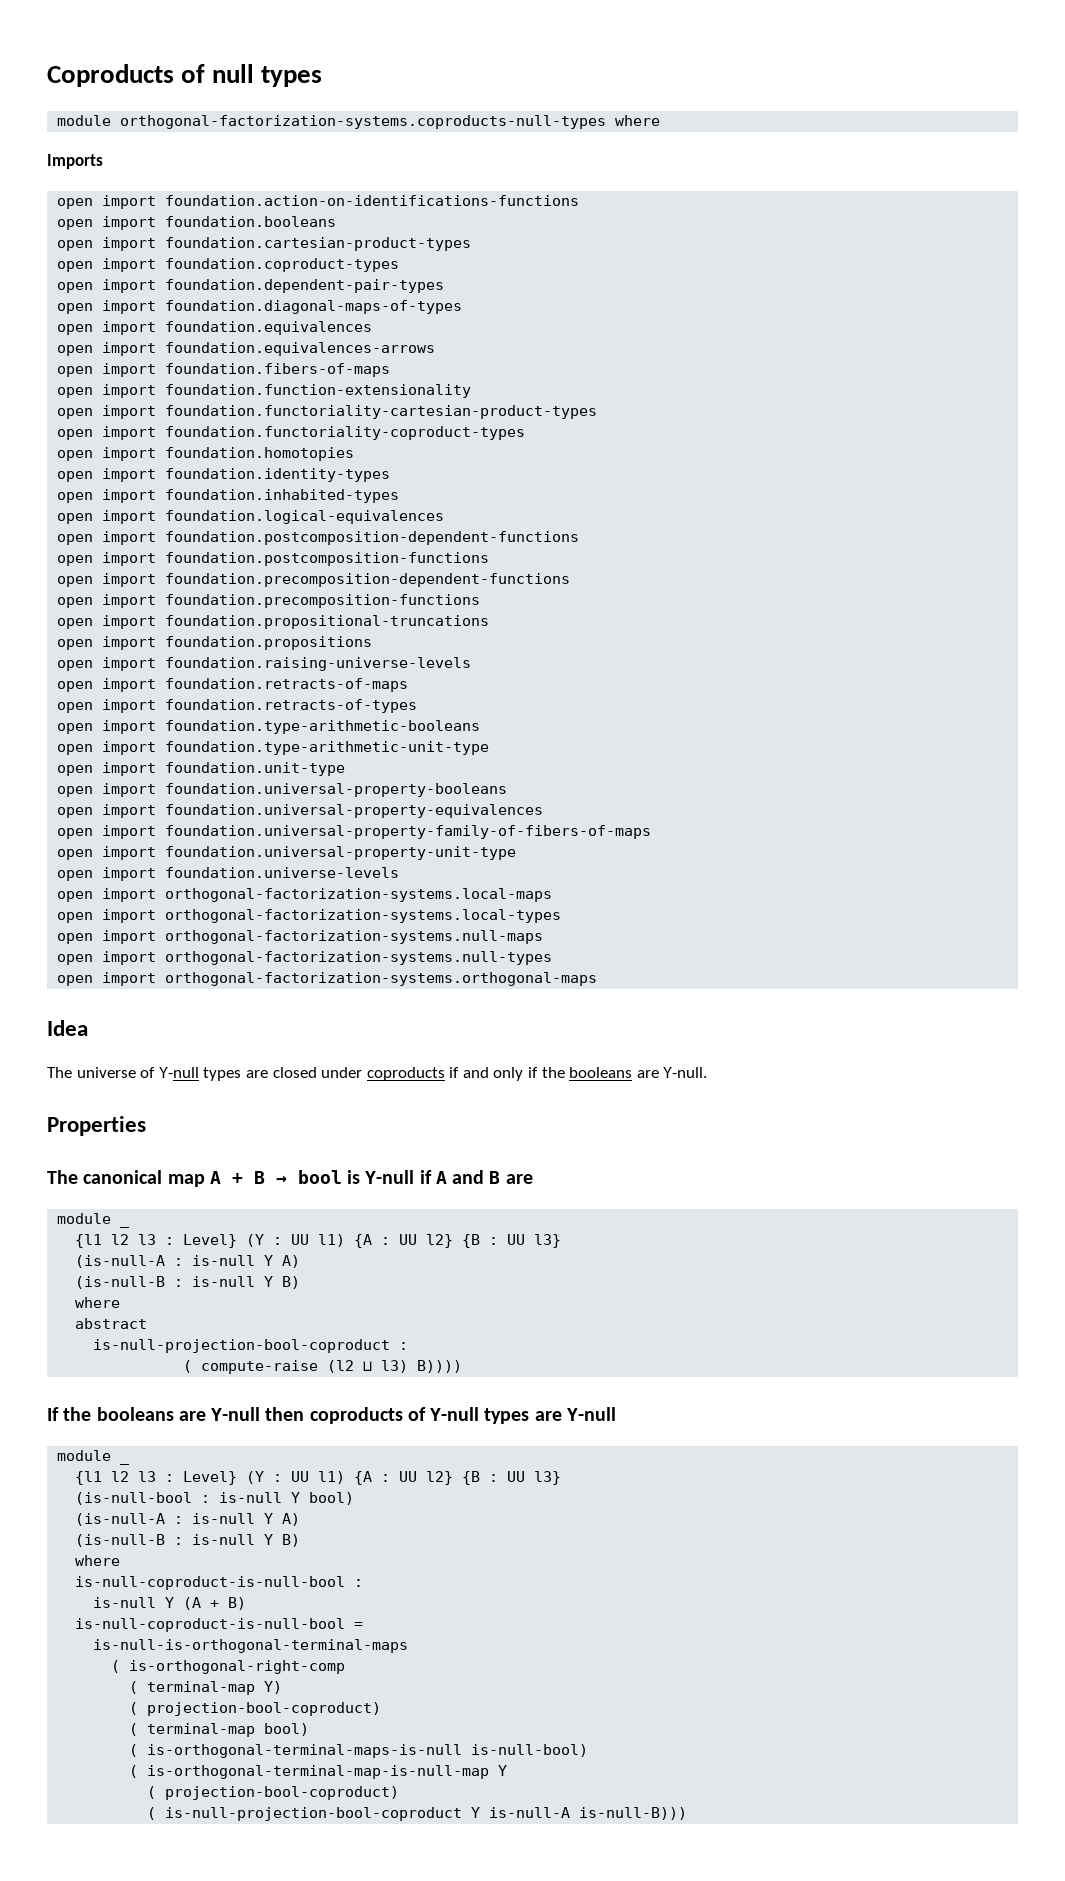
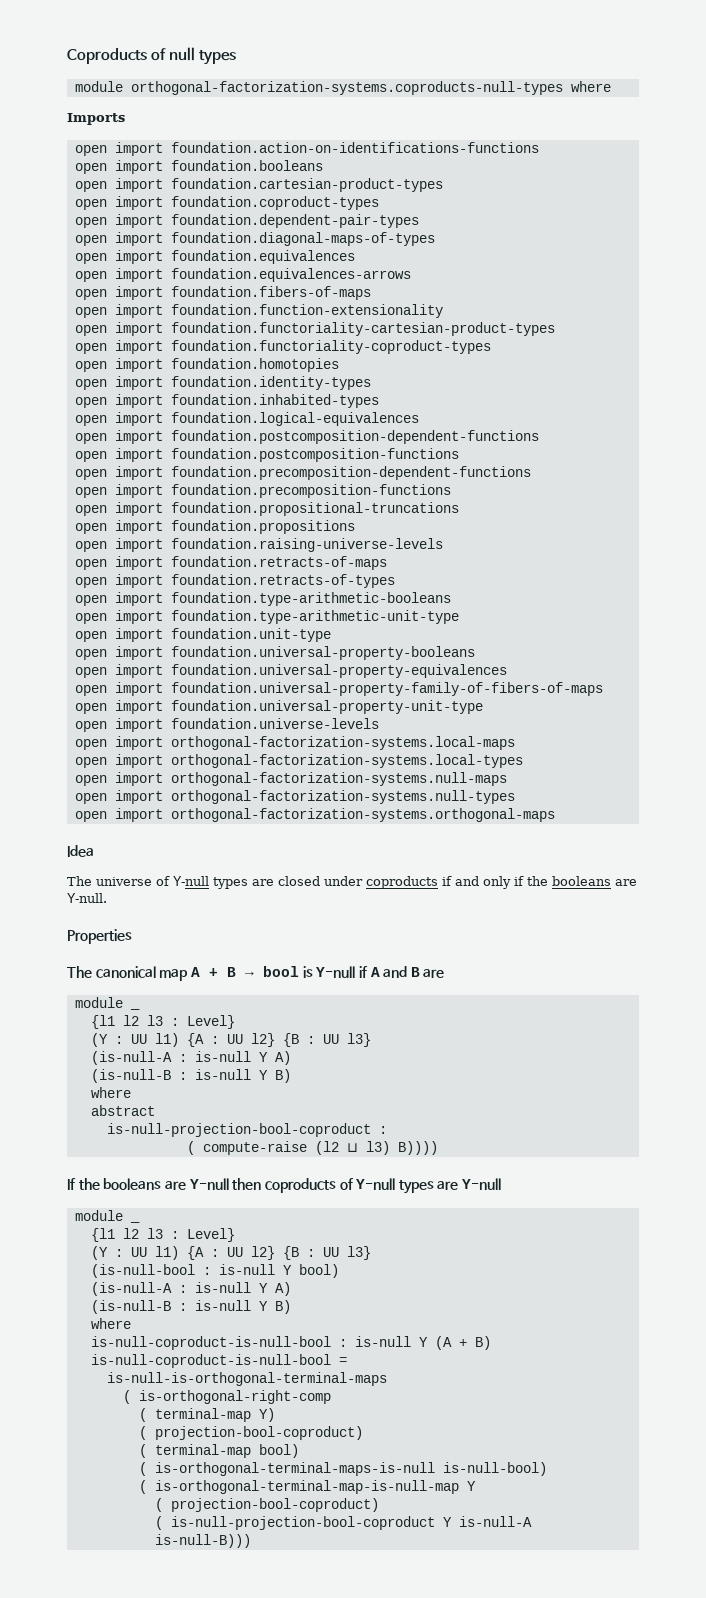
(238, 1241) none -> (235, 1022) //
(238, 1478) none -> (235, 1235) //
(364, 1583) // -> (347, 1343) none

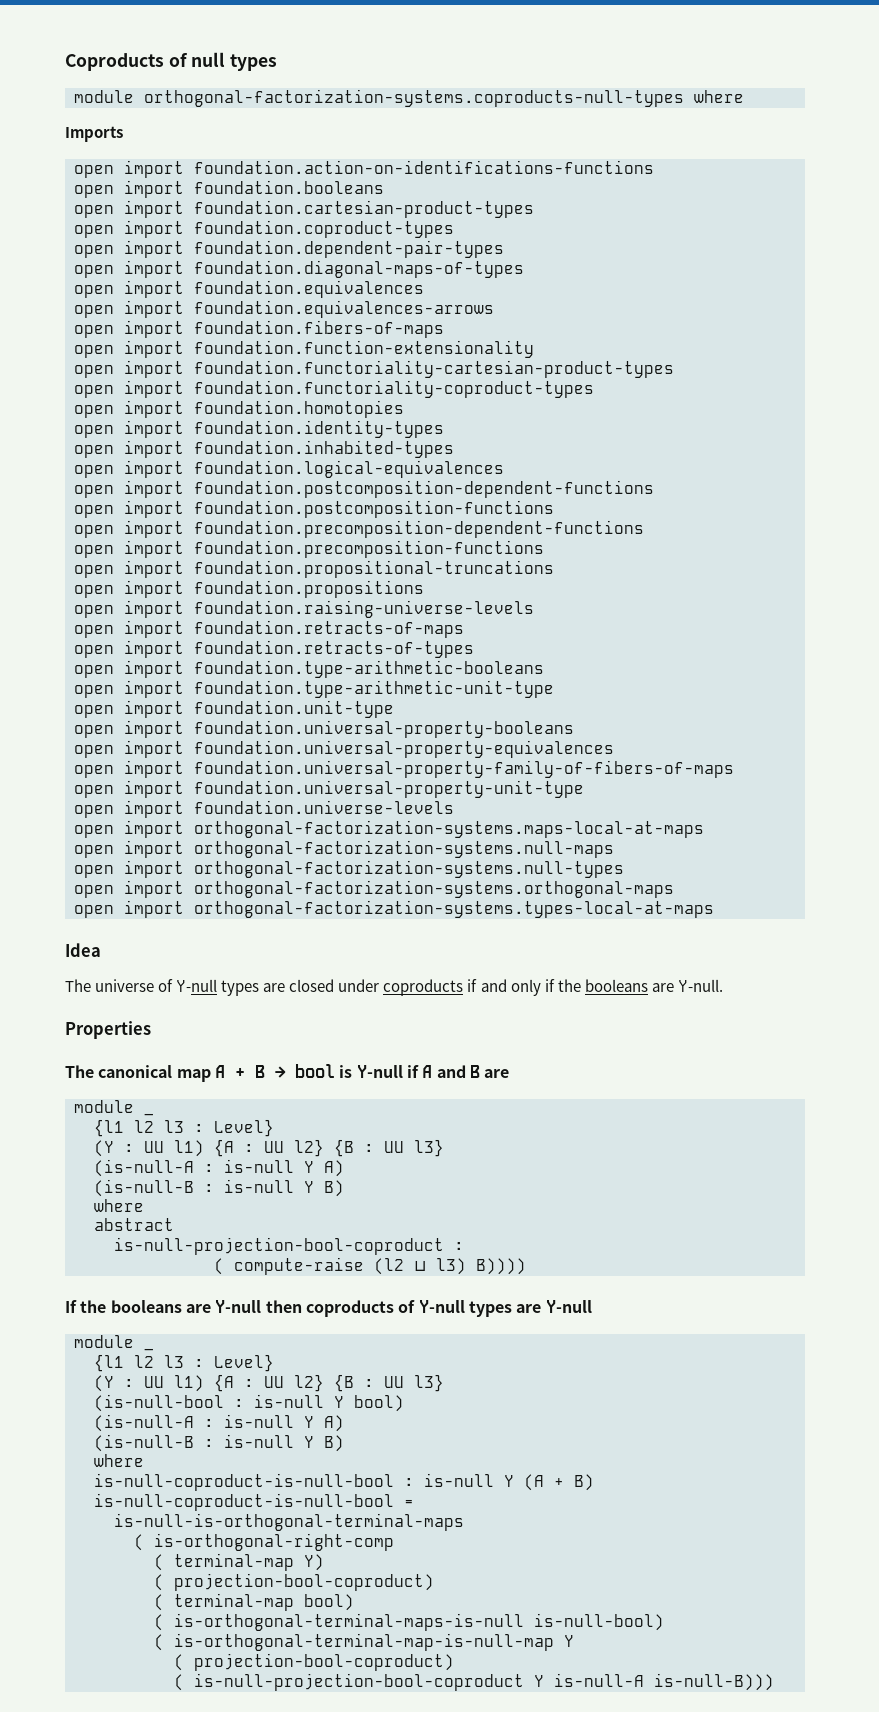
[170,736,515,750] [74,754,523,768] orthogonal-factorization-systems.local-maps // open import orthogonal-factorization-systems.local-types -> [194,820,704,838] orthogonal-factorization-systems.maps-local-at-maps
(555, 815) none -> [74,900,714,918] // open import orthogonal-factorization-systems.types-local-at-maps

